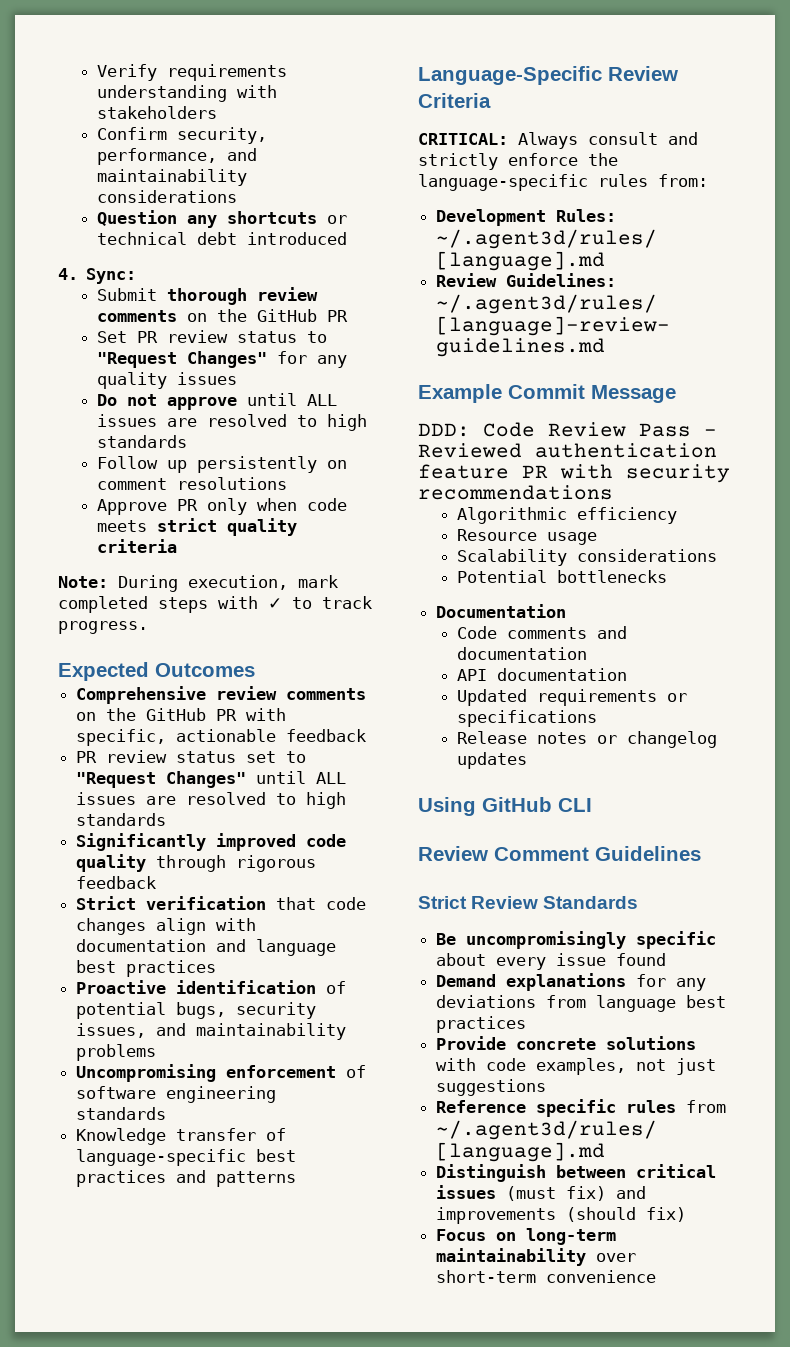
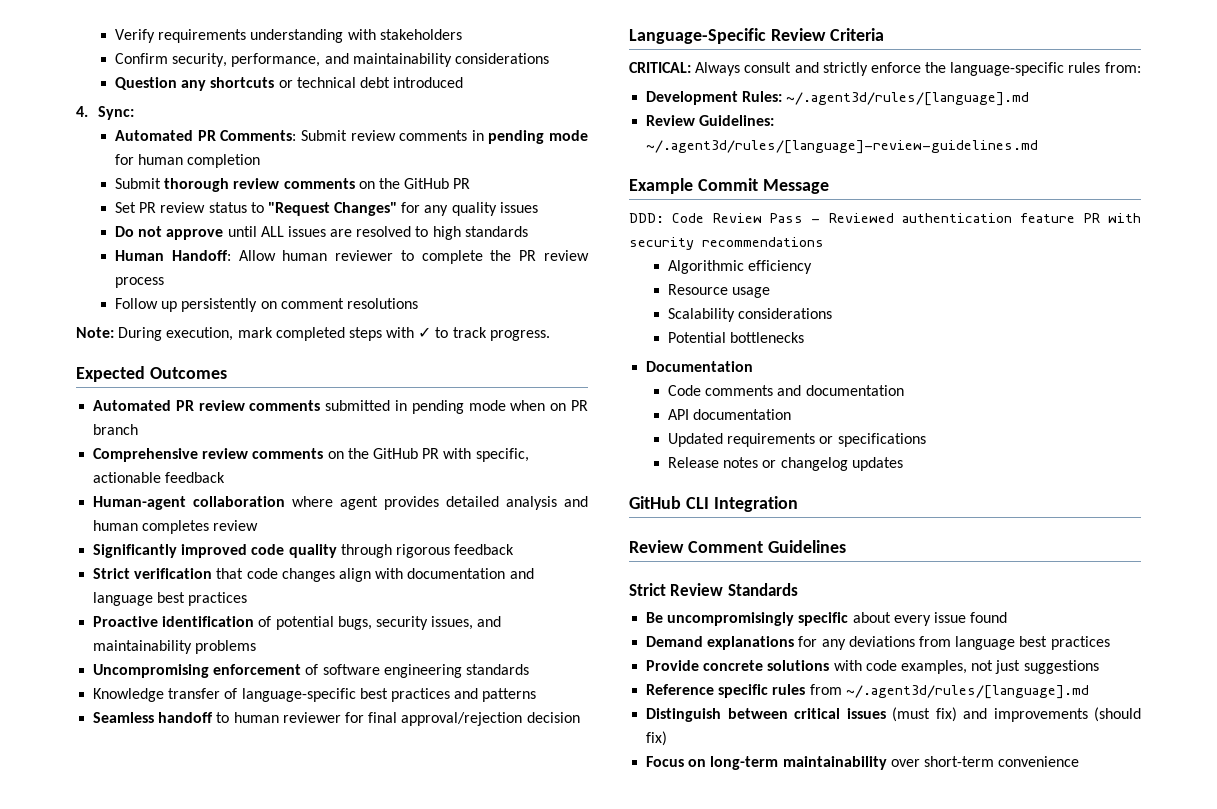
(137, 276) none -> [114,130,588,144] [114,154,261,168] // Automated PR Comments: Submit review comments in pending mode for human completion
(187, 441) none -> [114,250,589,264] [114,277,164,288] // Human Handoff: Allow human reviewer to complete the PR review process
[96,498,347,515] [96,518,297,536] [96,539,177,553] // Approve PR only when code meets strict quality criteria -> (418, 303) none
(255, 670) none -> [93,400,588,414] [93,424,139,435] // Automated PR review comments submitted in pending mode when on PR branch
[76,750,307,763] [76,771,347,788] [76,792,347,809] [76,813,167,826] PR review status set to "Request Changes" until ALL issues are resolved to high standards -> [93,496,588,510] [93,520,259,534] Human-agent collaboration where agent provides detailed analysis and human completes review
(297, 1179) none -> [93,712,580,726] // Seamless handoff to human reviewer for final approval/rejection decision
[418,797,476,816] Using -> (903, 464) none
(592, 805) none -> [713,496,798,512] Integration

